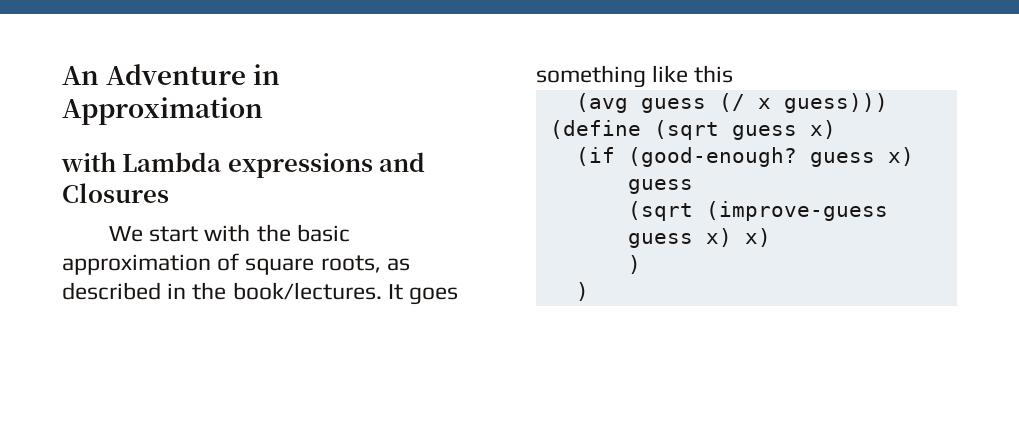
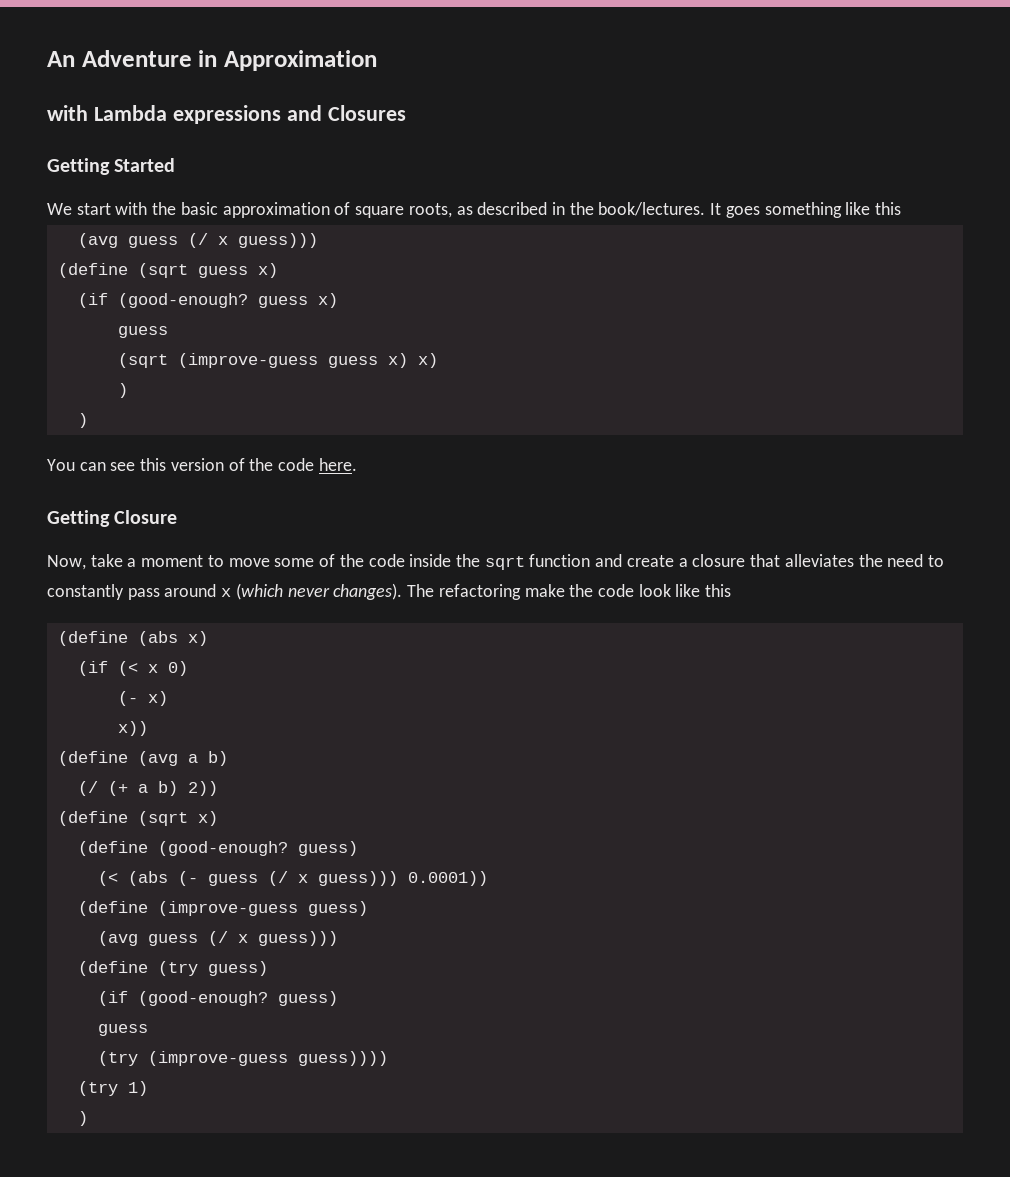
(169, 193) none -> [47,158,176,175] // Getting Started
(589, 291) none -> [47,458,357,471] [47,510,178,527] [47,554,944,570] [47,583,732,600] [57,631,208,646] [77,661,188,676] [117,691,168,706] [117,721,148,736] [57,751,228,766] [77,781,218,796] [57,811,218,826] [77,841,358,856] [97,871,488,886] [77,901,368,916] [97,931,338,946] [77,961,268,976] [97,991,338,1006] [97,1024,148,1036] [97,1051,388,1066] [77,1081,148,1096] [77,1111,88,1126] // You can see this version of the code here. // Getting Closure // Now, take a moment to move some of the code inside the sqrt function and create a closure that alleviates the need to constantly pass around x (which never changes). The refactoring make the code look like this // (define (abs x) // (if (< x 0) // (- x) // x)) // (define (avg a b) // (/ (+ a b) 2)) // (define (sqrt x) // (define (good-enough? guess) // (< (abs (- guess (/ x guess))) 0.0001)) // (define (improve-guess guess) // (avg guess (/ x guess))) // (define (try guess) // (if (good-enough? guess) // guess // (try (improve-guess guess)))) // (try 1) // )

